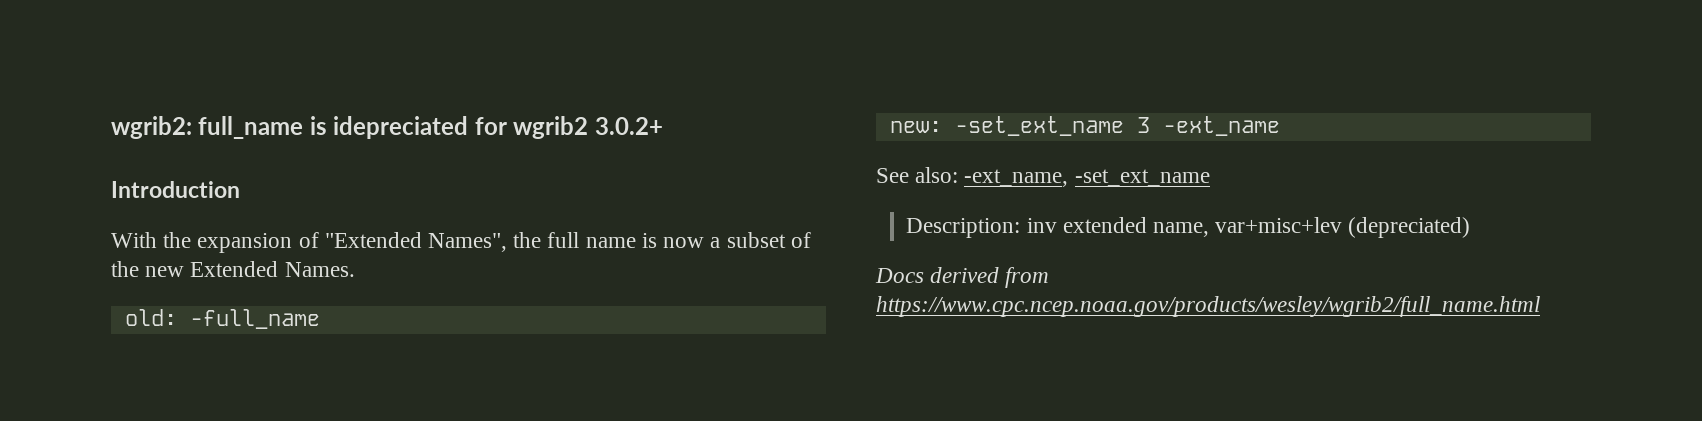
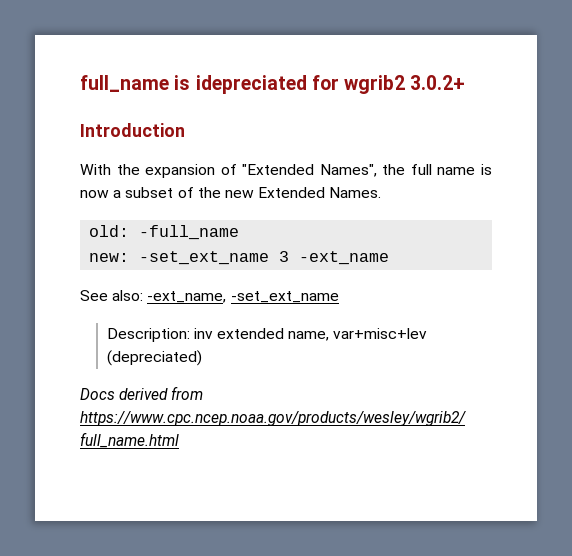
[111,116,192,139] wgrib2: -> (80, 83) none

